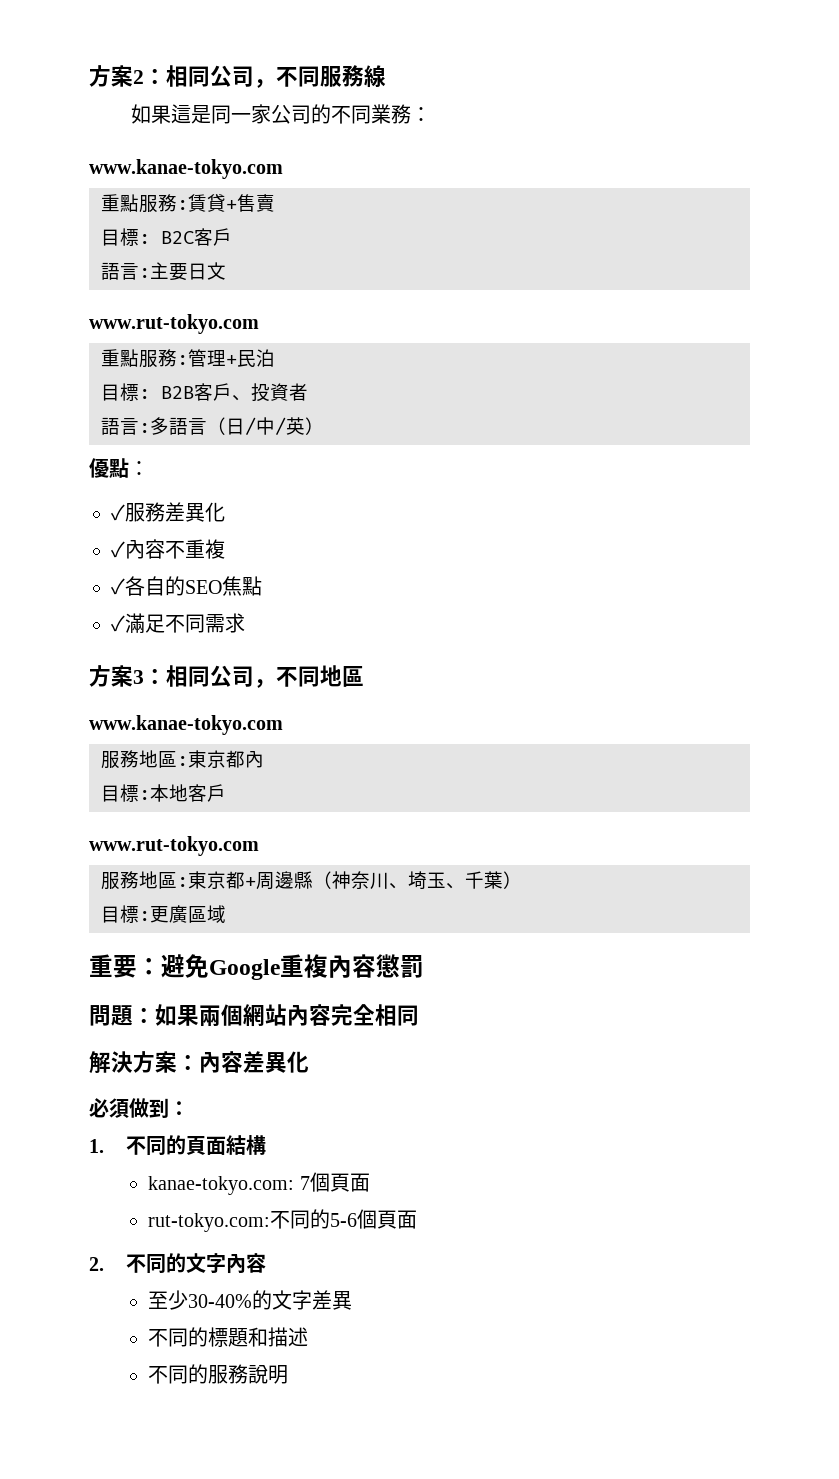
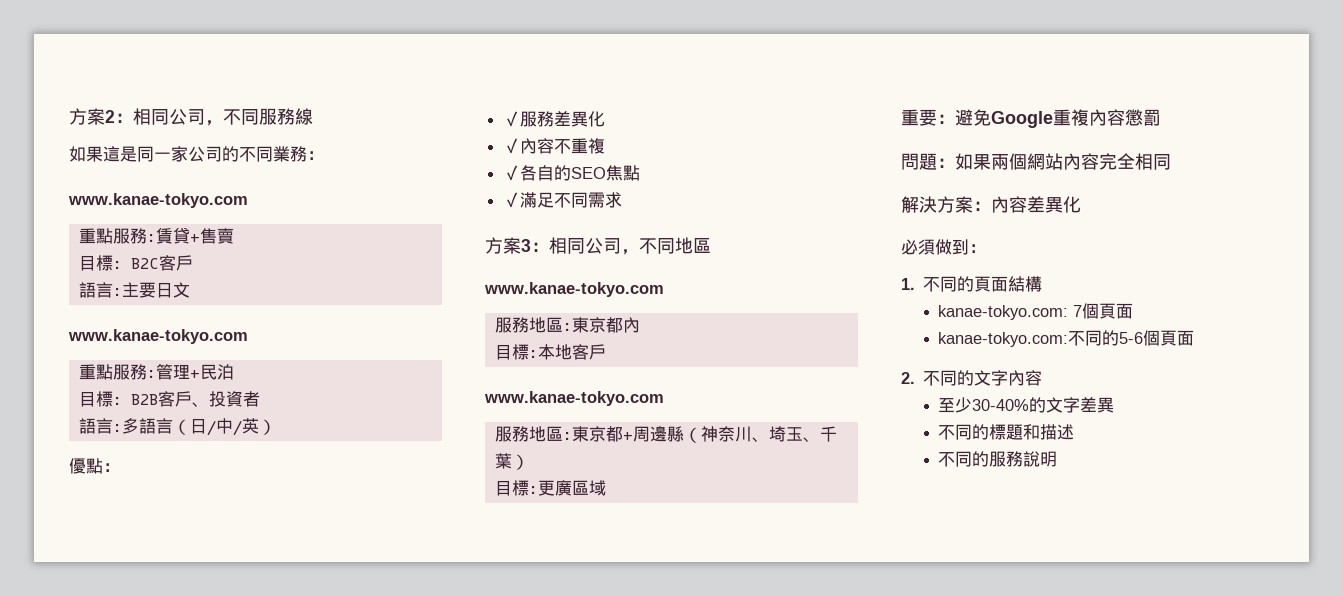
[89,314,259,334] www.rut-tokyo.com -> [68,329,248,344] www.kanae-tokyo.com
[89,836,259,856] www.rut-tokyo.com -> [484,391,664,406] www.kanae-tokyo.com
[148,1213,271,1232] rut-tokyo.com: -> [938,332,1069,347] kanae-tokyo.com:

